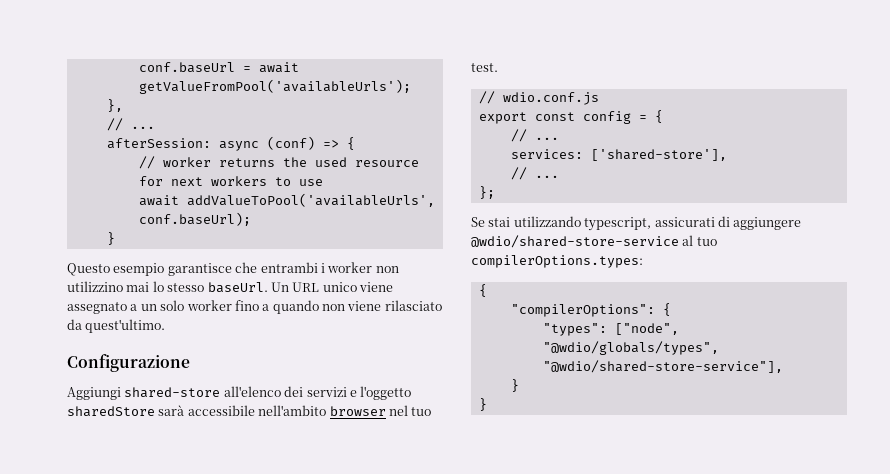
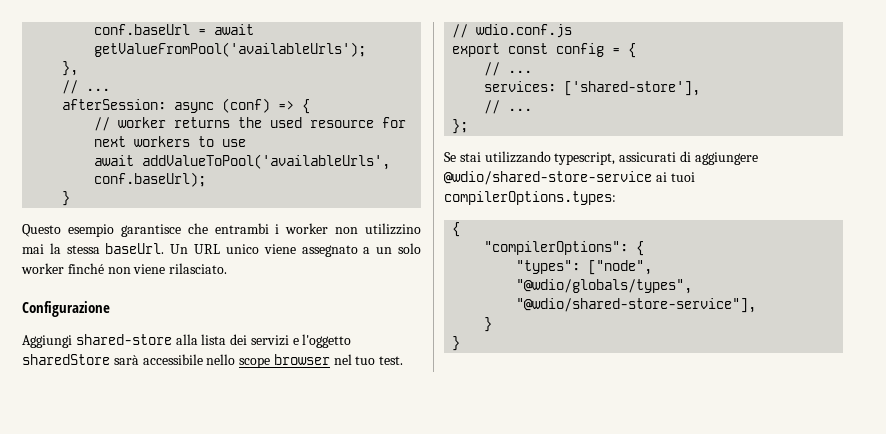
[152,281,205,292] lo stesso -> [49,243,100,254] la stessa
[234,300,442,314] [67,319,166,333] fino a quando non viene rilasciato da quest'ultimo. -> [67,263,228,274] finché non viene rilasciato.
[223,386,281,397] all'elenco -> [175,334,227,345] alla lista
[258,405,327,416] nell'ambito -> [206,354,271,368] nello scope
[682,235,717,246] al tuo -> [655,172,695,182] ai tuoi

